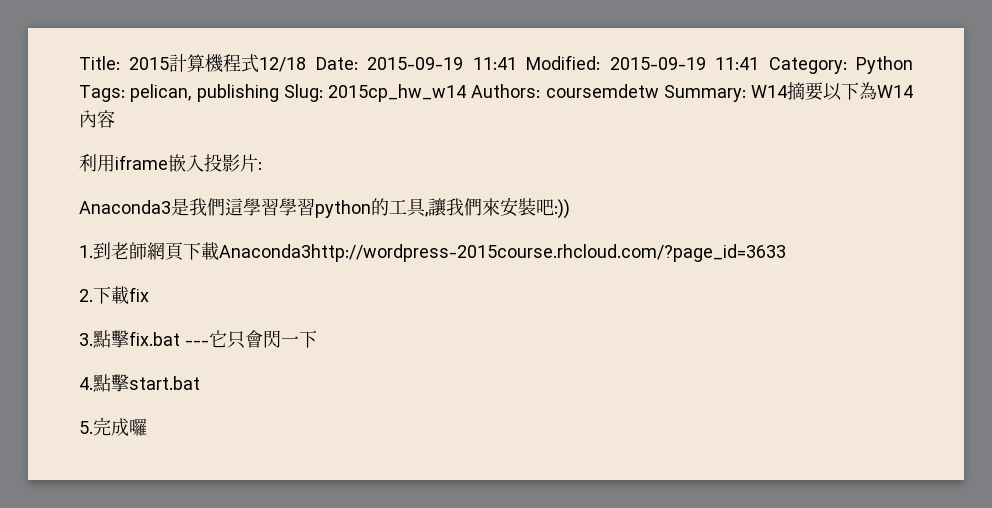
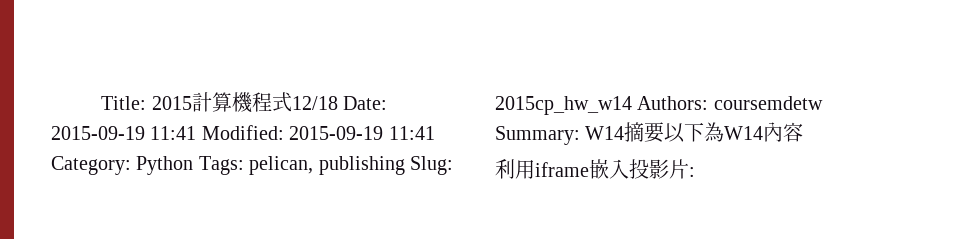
[79,197,570,219] [79,242,786,262] [79,286,149,305] [79,330,317,349] [79,374,200,392] [79,417,147,436] // Anaconda3是我們這學習學習python的工具,讓我們來安裝吧:)) // 1.到老師網頁下載Anaconda3http://wordpress-2015course.rhcloud.com/?page_id=3633 // 2.下載fix // 3.點擊fix.bat ---它只會閃一下 // 4.點擊start.bat // 5.完成囉 -> (695, 172) none

